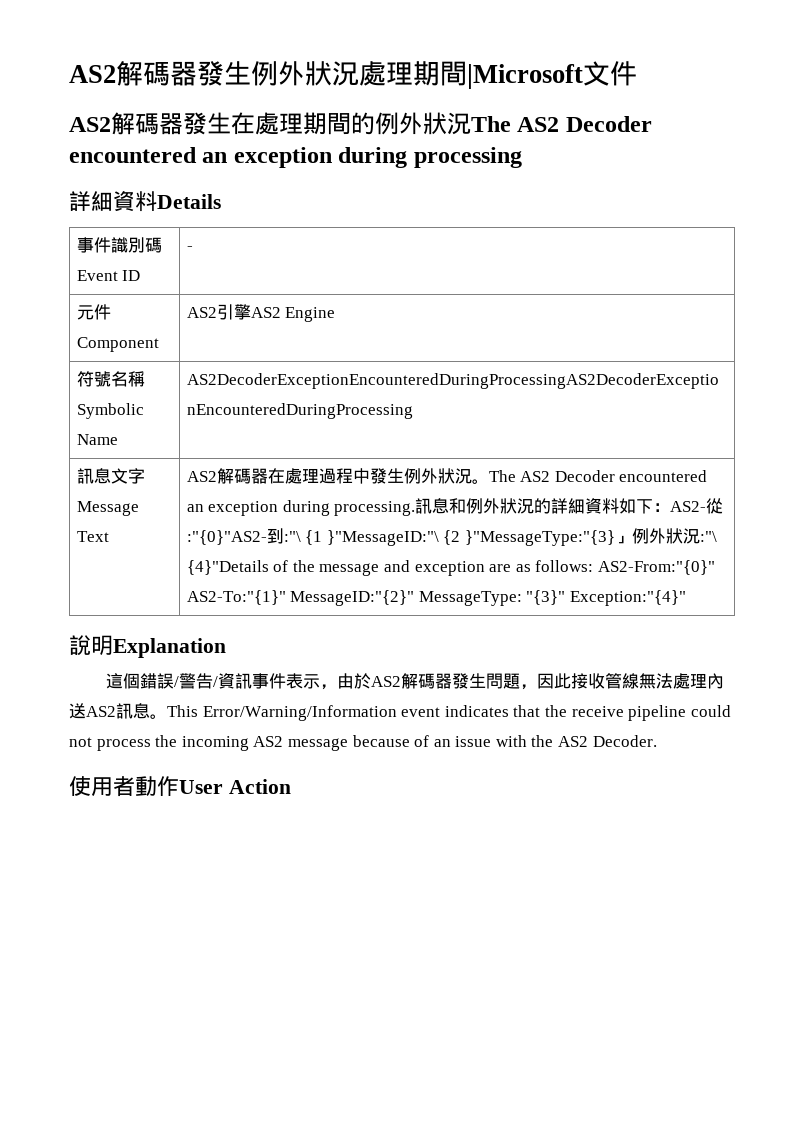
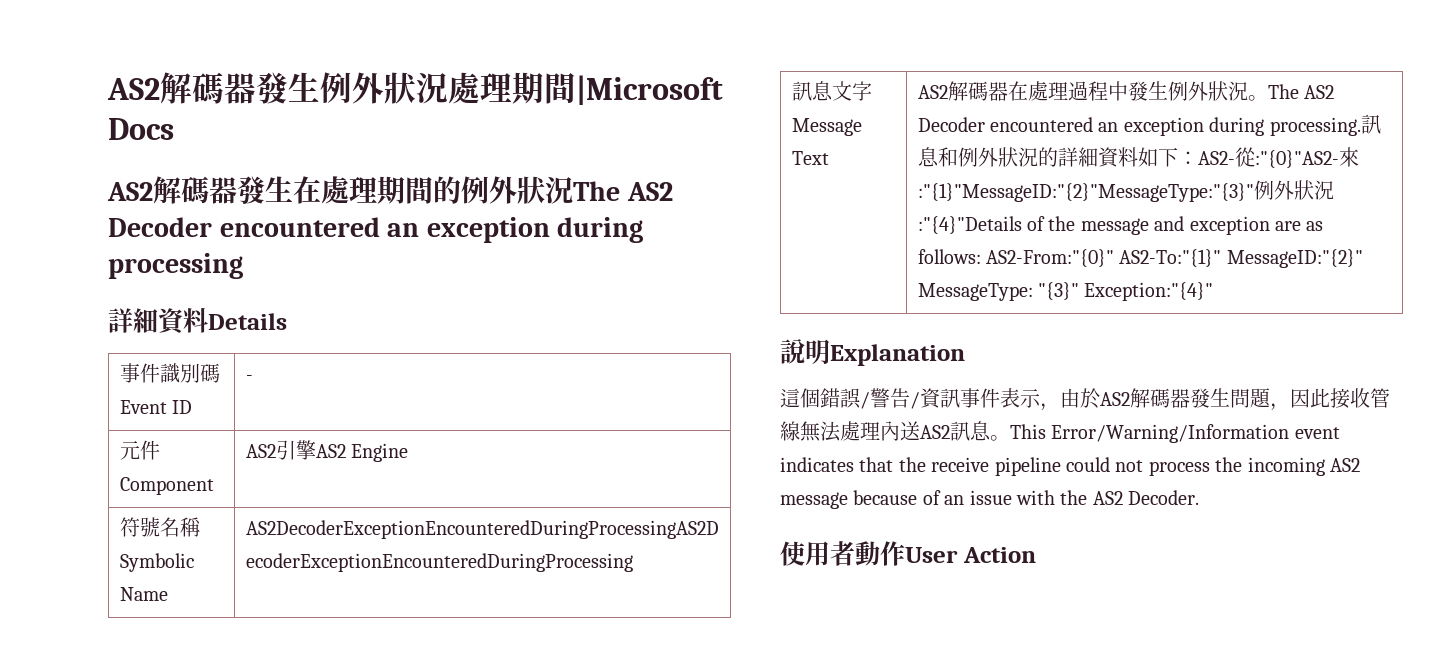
[583,61,637,86] 文件 -> [108,118,174,140] Docs
[266,528,718,546] [186,560,269,575] 到:"\ {1 }"MessageID:"\ {2 }"MessageType:"{3}」例外狀況:"\ {4}"Details -> [1338,147,1359,167] [917,180,1334,202] [917,216,1022,234] 來:"{1}"MessageID:"{2}"MessageType:"{3}"例外狀況:"{4}"Details

